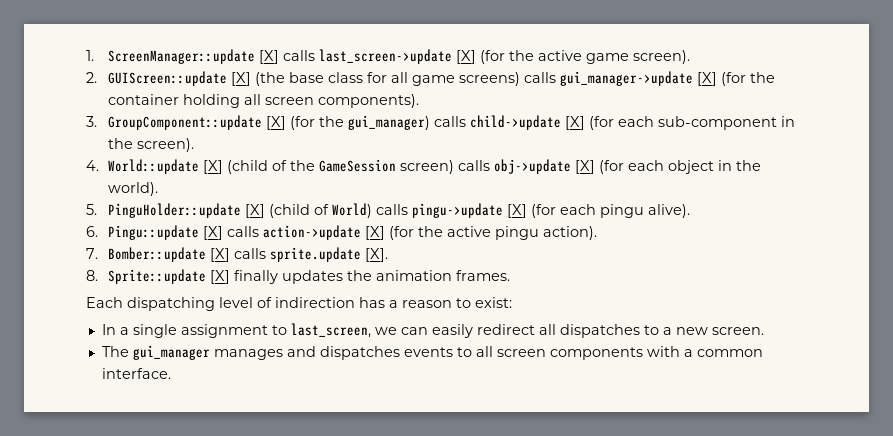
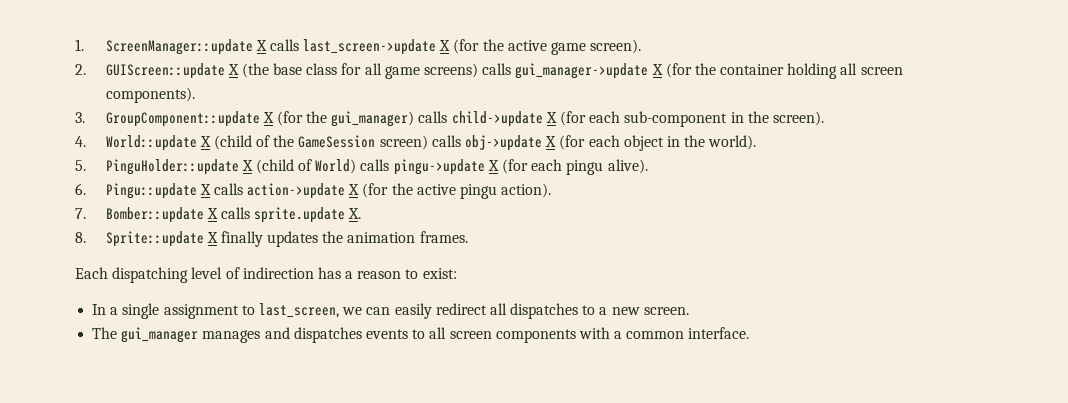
[258,50,279,64] [X] -> [255,40,267,51] X
[455,50,476,64] [X] -> [439,40,451,51] X
[230,72,251,86] [X] -> [227,64,239,75] X
[696,72,717,86] [X] -> [651,64,663,75] X
[265,116,286,130] [X] -> [262,112,274,123] X
[564,116,585,130] [X] -> [545,112,557,123] X
[202,160,223,174] [X] -> [199,136,211,147] X
[574,160,595,174] [X] -> [545,136,557,147] X
[244,204,265,218] [X] -> [241,160,253,171] X
[506,204,527,218] [X] -> [487,160,499,171] X
[202,226,223,240] [X] -> [199,184,211,195] X
[364,226,385,240] [X] -> [348,184,360,195] X
[209,248,230,262] [X] -> [206,208,218,219] X
[364,248,388,262] [X]. -> [348,208,362,219] X.
[209,270,230,284] [X] -> [206,232,218,243] X

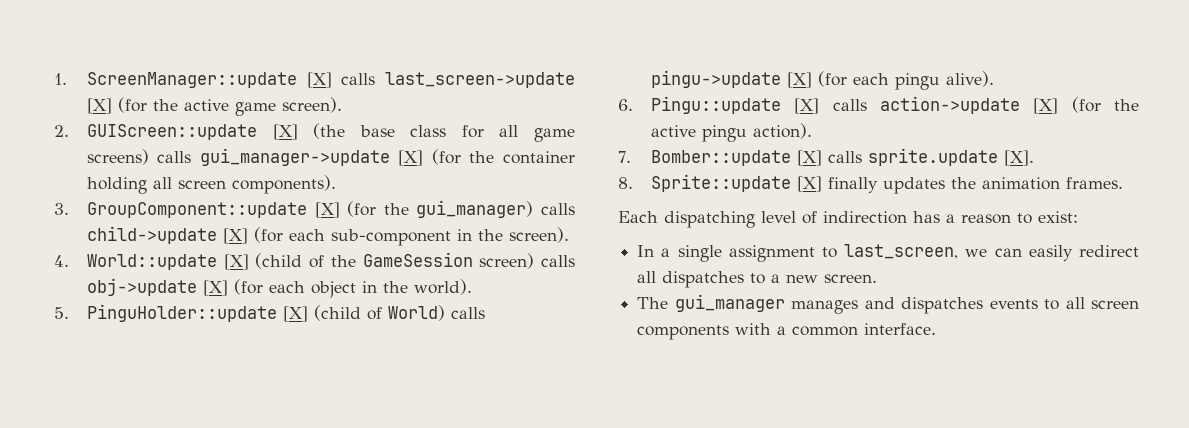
[255,40,267,51] X -> [306,72,332,88] [X]
[439,40,451,51] X -> [86,98,112,114] [X]
[227,64,239,75] X -> [272,124,298,140] [X]
[651,64,663,75] X -> [398,150,424,166] [X]
[262,112,274,123] X -> [314,202,340,218] [X]
[545,112,557,123] X -> [222,228,248,244] [X]
[199,136,211,147] X -> [223,254,249,270] [X]
[545,136,557,147] X -> [202,280,228,296] [X]
[241,160,253,171] X -> [282,306,308,322] [X]
[487,160,499,171] X -> [786,72,812,88] [X]
[199,184,211,195] X -> [794,98,820,114] [X]
[348,184,360,195] X -> [1033,98,1059,114] [X]
[206,208,218,219] X -> [796,150,822,166] [X]
[348,208,362,219] X. -> [1003,150,1034,166] [X].
[206,232,218,243] X -> [796,176,822,192] [X]

